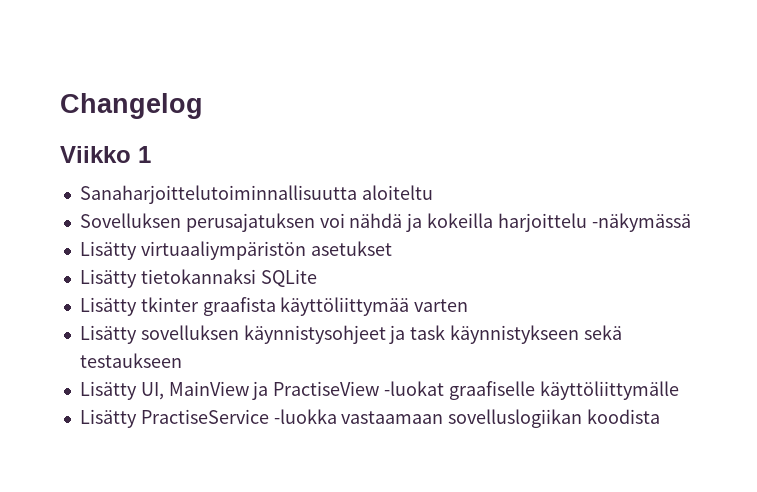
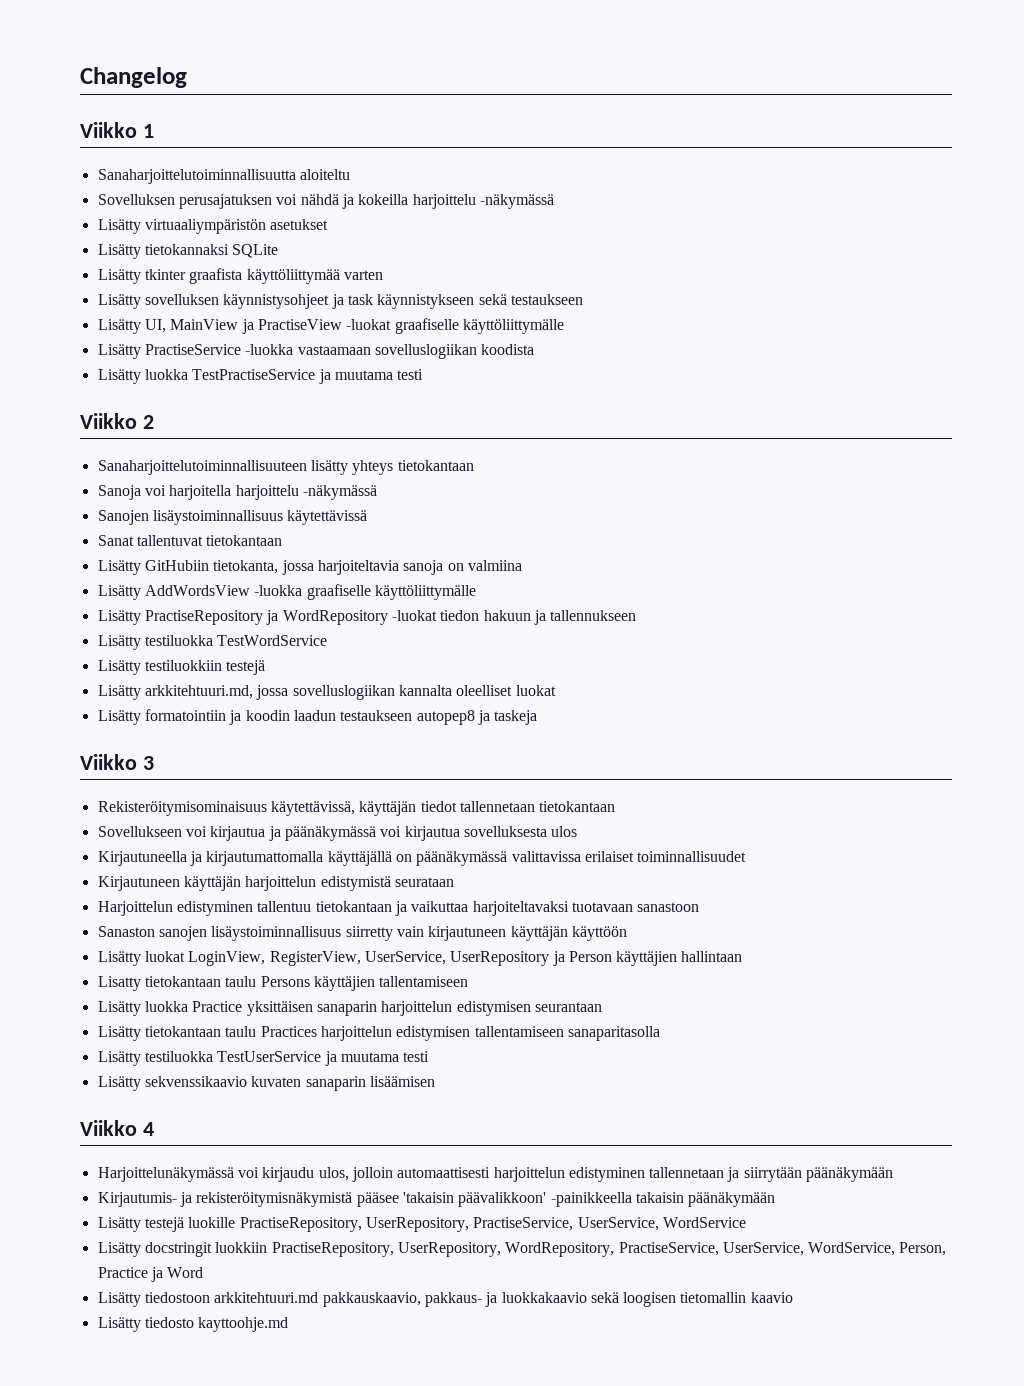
(661, 416) none -> [97,369,424,384] [80,413,154,429] [97,460,474,475] [97,485,377,500] [97,510,368,525] [97,535,283,546] [97,560,522,575] [97,584,476,600] [97,610,637,625] [97,635,328,650] [97,660,266,675] [97,685,556,700] [97,709,538,725] [80,754,154,770] [97,801,616,816] [97,826,578,841] [97,851,747,866] [97,876,454,891] [97,901,700,916] [97,926,627,941] [97,951,743,966] [97,976,469,991] [97,1001,602,1016] [97,1026,660,1041] [97,1051,430,1066] [97,1076,435,1091] [80,1120,154,1136] [97,1167,894,1182] [97,1192,776,1207] [97,1217,746,1232] [97,1242,947,1257] [97,1267,204,1282] [97,1292,793,1307] [97,1317,289,1332] // Lisätty luokka TestPractiseService ja muutama testi // Viikko 2 // Sanaharjoittelutoiminnallisuuteen lisätty yhteys tietokantaan // Sanoja voi harjoitella harjoittelu -näkymässä // Sanojen lisäystoiminnallisuus käytettävissä // Sanat tallentuvat tietokantaan // Lisätty GitHubiin tietokanta, jossa harjoiteltavia sanoja on valmiina // Lisätty AddWordsView -luokka graafiselle käyttöliittymälle // Lisätty PractiseRepository ja WordRepository -luokat tiedon hakuun ja tallennukseen // Lisätty testiluokka TestWordService // Lisätty testiluokkiin testejä // Lisätty arkkitehtuuri.md, jossa sovelluslogiikan kannalta oleelliset luokat // Lisätty formatointiin ja koodin laadun testaukseen autopep8 ja taskeja // Viikko 3 // Rekisteröitymisominaisuus käytettävissä, käyttäjän tiedot tallennetaan tietokantaan // Sovellukseen voi kirjautua ja päänäkymässä voi kirjautua sovelluksesta ulos // Kirjautuneella ja kirjautumattomalla käyttäjällä on päänäkymässä valittavissa erilaiset toiminnallisuudet // Kirjautuneen käyttäjän harjoittelun edistymistä seurataan // Harjoittelun edistyminen tallentuu tietokantaan ja vaikuttaa harjoiteltavaksi tuotavaan sanastoon // Sanaston sanojen lisäystoiminnallisuus siirretty vain kirjautuneen käyttäjän käyttöön // Lisätty luokat LoginView, RegisterView, UserService, UserRepository ja Person käyttäjien hallintaan // Lisatty tietokantaan taulu Persons käyttäjien tallentamiseen // Lisätty luokka Practice yksittäisen sanaparin harjoittelun edistymisen seurantaan // Lisätty tietokantaan taulu Practices harjoittelun edistymisen tallentamiseen sanaparitasolla // Lisätty testiluokka TestUserService ja muutama testi // Lisätty sekvenssikaavio kuvaten sanaparin lisäämisen // Viikko 4 // Harjoittelunäkymässä voi kirjaudu ulos, jolloin automaattisesti harjoittelun edistyminen tallennetaan ja siirrytään päänäkymään // Kirjautumis- ja rekisteröitymisnäkymistä pääsee 'takaisin päävalikkoon' -painikkeella takaisin päänäkymään // Lisätty testejä luokille PractiseRepository, UserRepository, PractiseService, UserService, WordService // Lisätty docstringit luokkiin PractiseRepository, UserRepository, WordRepository, PractiseService, UserService, WordService, Person, Practice ja Word // Lisätty tiedostoon arkkitehtuuri.md pakkauskaavio, pakkaus- ja luokkakaavio sekä loogisen tietomallin kaavio // Lisätty tiedosto kayttoohje.md

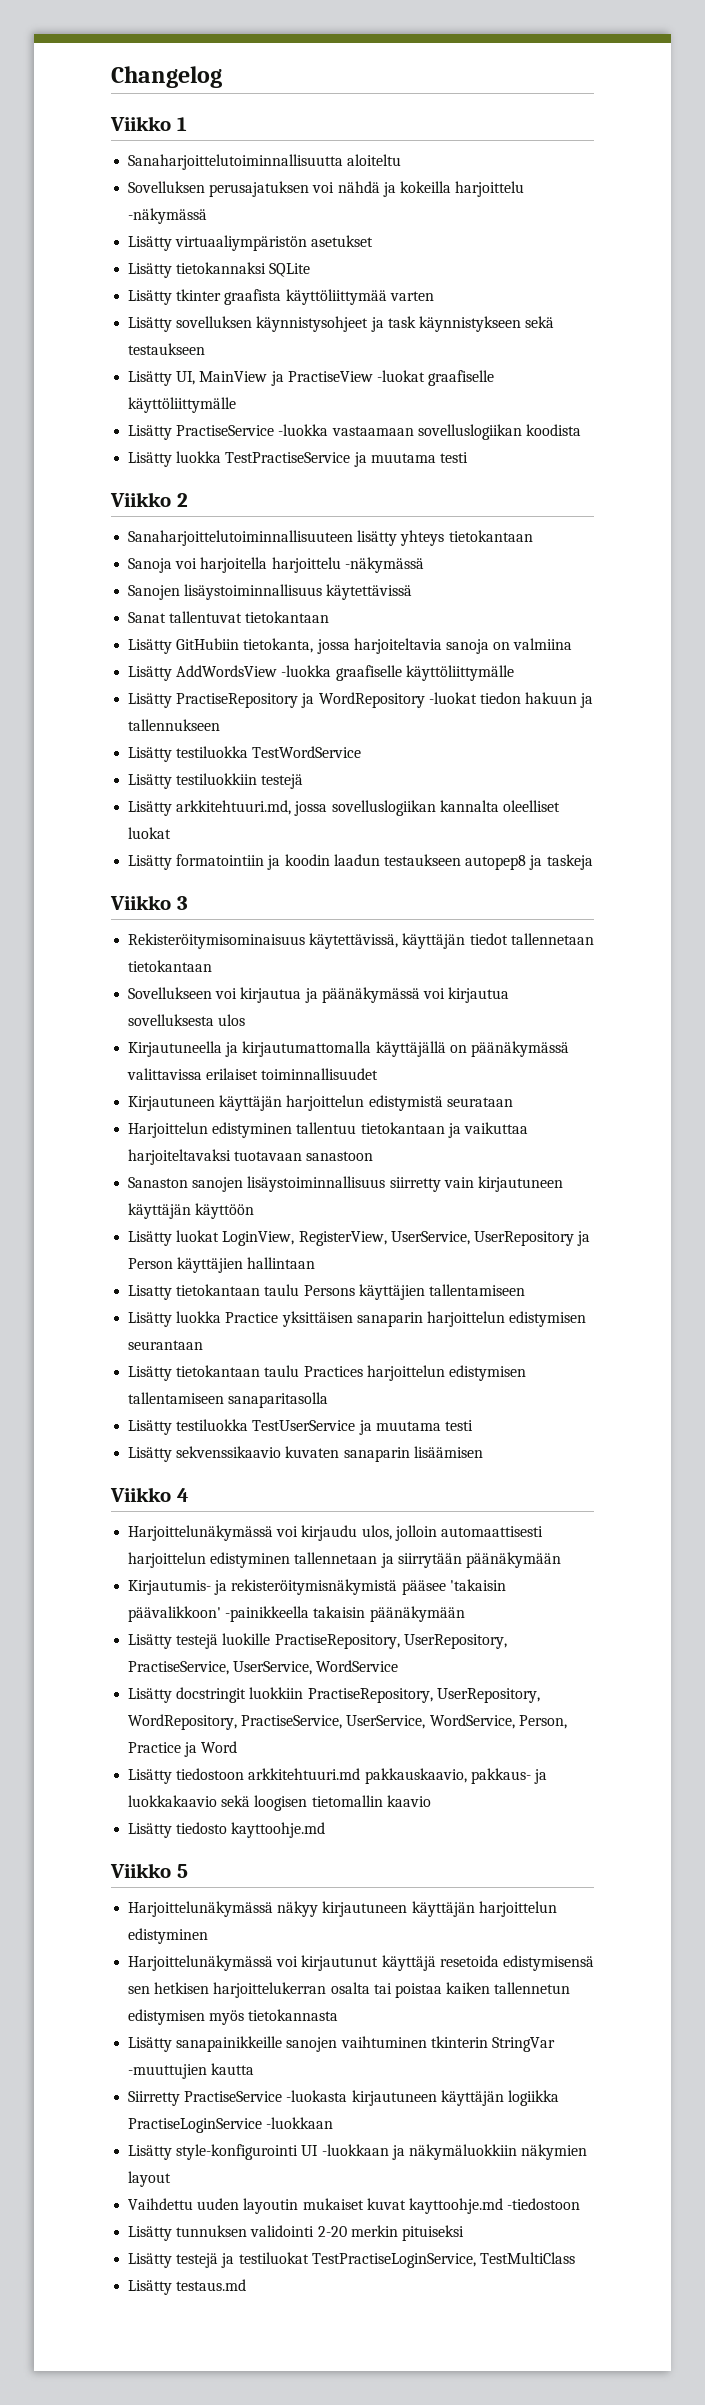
(289, 1324) none -> [110,1863,188,1878] [128,1901,557,1917] [128,1928,209,1944] [128,1955,594,1971] [128,1982,571,1998] [128,2009,339,2025] [128,2036,555,2052] [128,2063,255,2079] [128,2090,559,2106] [128,2117,334,2133] [128,2144,588,2160] [128,2171,172,2187] [128,2198,581,2214] [128,2225,464,2241] [128,2252,575,2268] [128,2279,247,2295] // Viikko 5 // Harjoittelunäkymässä näkyy kirjautuneen käyttäjän harjoittelun edistyminen // Harjoittelunäkymässä voi kirjautunut käyttäjä resetoida edistymisensä sen hetkisen harjoittelukerran osalta tai poistaa kaiken tallennetun edistymisen myös tietokannasta // Lisätty sanapainikkeille sanojen vaihtuminen tkinterin StringVar -muuttujien kautta // Siirretty PractiseService -luokasta kirjautuneen käyttäjän logiikka PractiseLoginService -luokkaan // Lisätty style-konfigurointi UI -luokkaan ja näkymäluokkiin näkymien layout // Vaihdettu uuden layoutin mukaiset kuvat kayttoohje.md -tiedostoon // Lisätty tunnuksen validointi 2-20 merkin pituiseksi // Lisätty testejä ja testiluokat TestPractiseLoginService, TestMultiClass // Lisätty testaus.md

